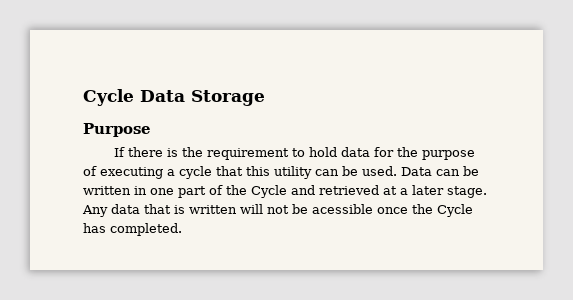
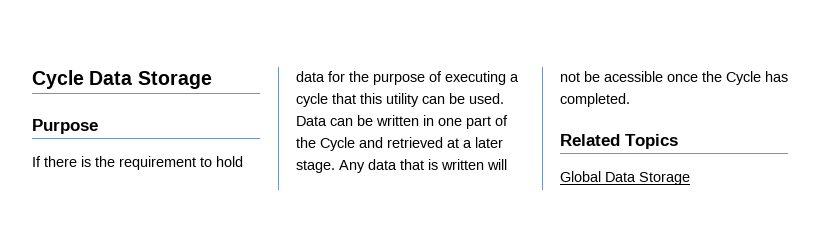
(182, 229) none -> [560,134,678,149] [560,171,690,185] // Related Topics // Global Data Storage

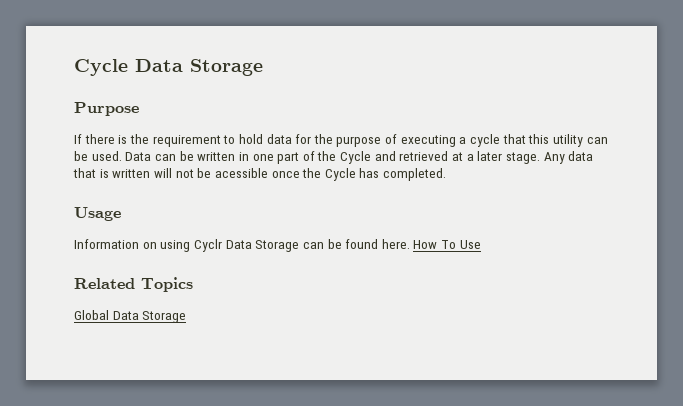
(630, 100) none -> [74,207,121,221] [74,239,481,252] // Usage // Information on using Cyclr Data Storage can be found here. How To Use

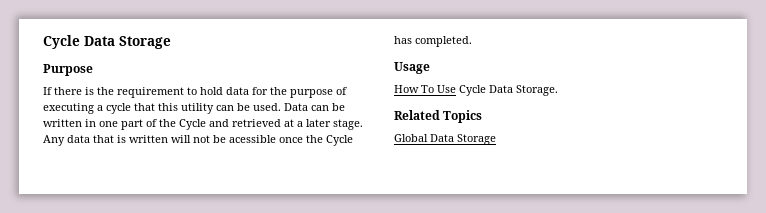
[74,239,410,252] Information on using Cyclr Data Storage can be found here. -> (430, 68) none
(481, 244) none -> [459,85,558,96] Cycle Data Storage.

